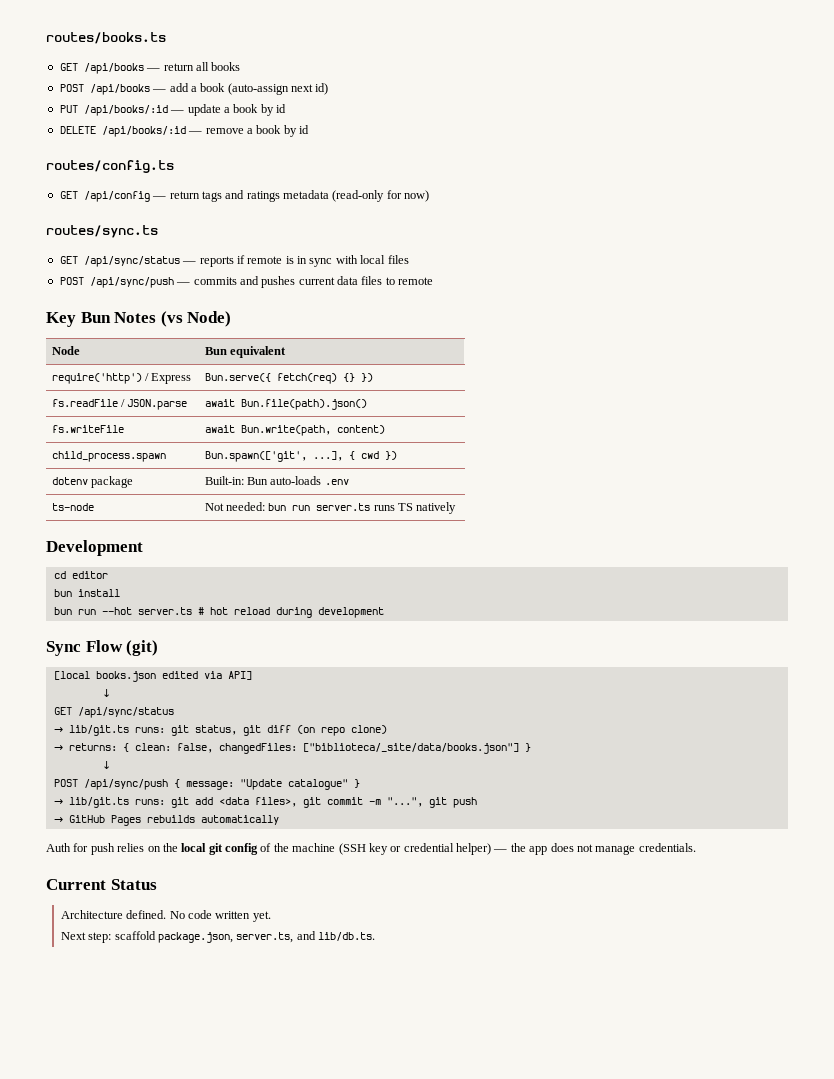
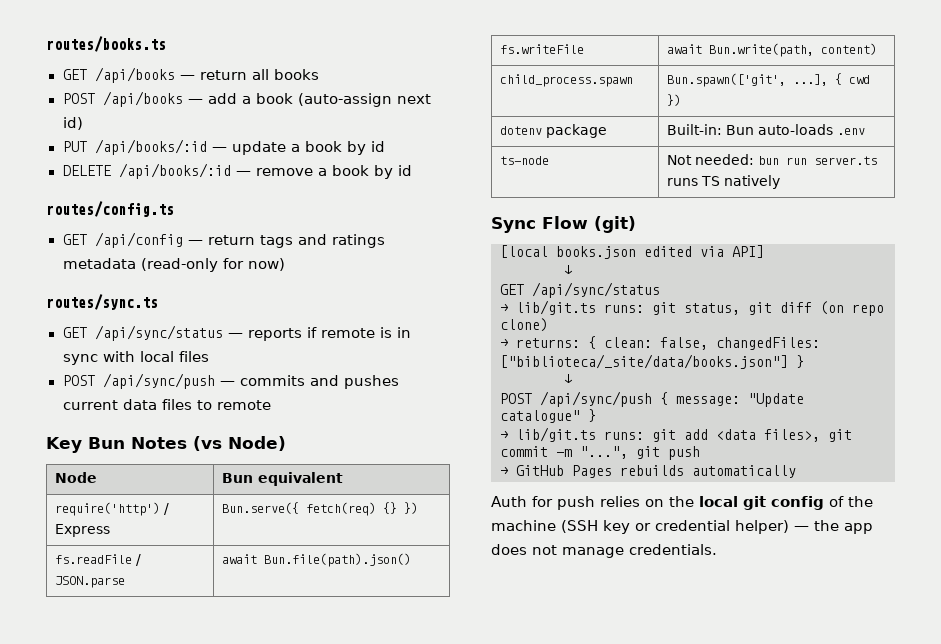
[46,540,143,556] [53,571,108,579] [53,589,120,597] [53,607,384,618] // Development // cd editor // bun install // bun run --hot server.ts # hot reload during development -> (780, 182) none
[46,879,157,890] [60,910,271,922] [60,931,376,943] // Current Status // Architecture defined. No code written yet. // Next step: scaffold package.json, server.ts, and lib/db.ts. -> (717, 549) none

